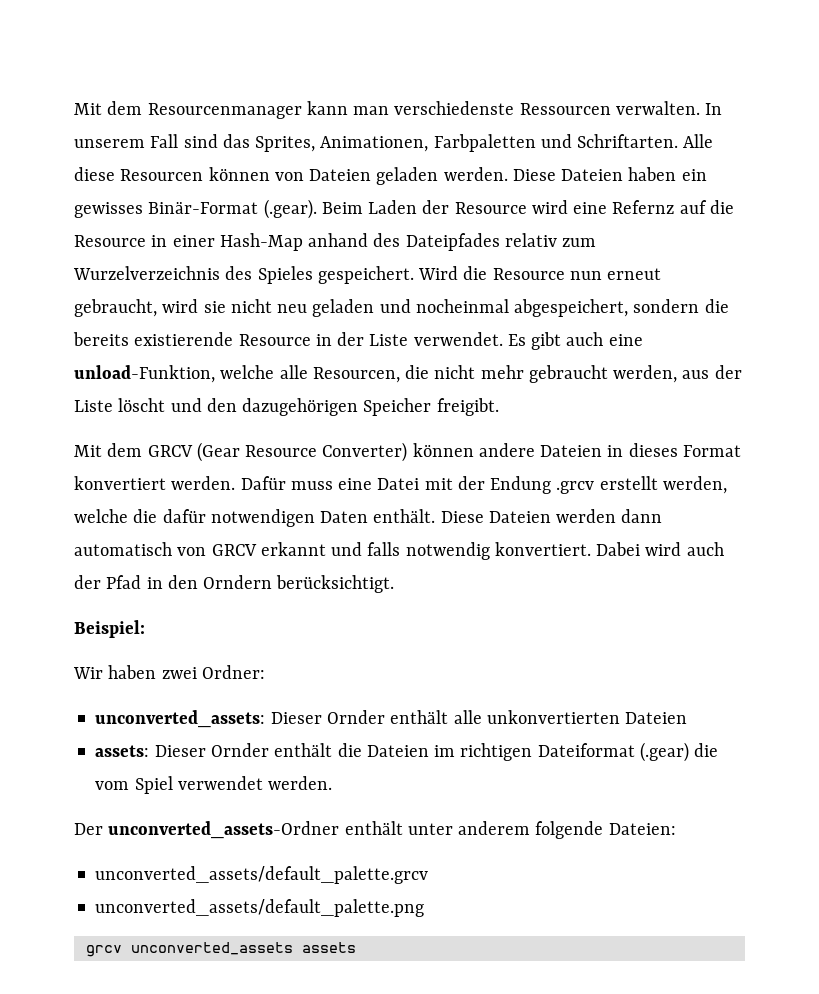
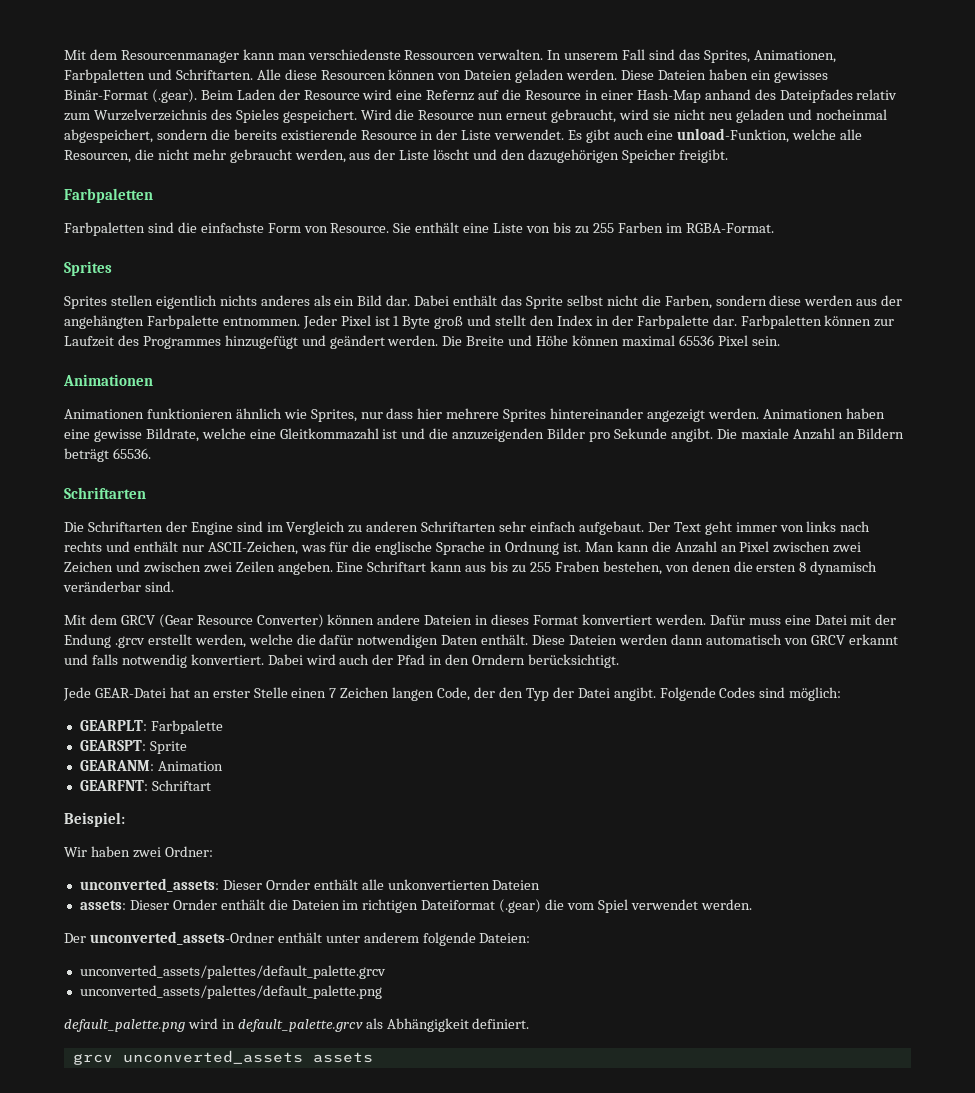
(499, 407) none -> [64,188,153,203] [64,222,774,236] [64,261,112,276] [64,295,903,309] [64,315,895,329] [64,335,780,349] [63,374,153,386] [64,408,885,422] [64,428,905,442] [64,448,151,462] [64,487,146,499] [64,521,871,535] [64,541,862,555] [64,561,878,575] [63,581,174,592] // Farbpaletten // Farbpaletten sind die einfachste Form von Resource. Sie enthält eine Liste von bis zu 255 Farben im RGBA-Format. // Sprites // Sprites stellen eigentlich nichts anderes als ein Bild dar. Dabei enthält das Sprite selbst nicht die Farben, sondern diese werden aus der angehängten Farbpalette entnommen. Jeder Pixel ist 1 Byte groß und stellt den Index in der Farbpalette dar. Farbpaletten können zur Laufzeit des Programmes hinzugefügt und geändert werden. Die Breite und Höhe können maximal 65536 Pixel sein. // Animationen // Animationen funktionieren ähnlich wie Sprites, nur dass hier mehrere Sprites hintereinander angezeigt werden. Animationen haben eine gewisse Bildrate, welche eine Gleitkommazahl ist und die anzuzeigenden Bilder pro Sekunde angibt. Die maxiale Anzahl an Bildern beträgt 65536. // Schriftarten // Die Schriftarten der Engine sind im Vergleich zu anderen Schriftarten sehr einfach aufgebaut. Der Text geht immer von links nach rechts und enthält nur ASCII-Zeichen, was für die englische Sprache in Ordnung ist. Man kann die Anzahl an Pixel zwischen zwei Zeichen und zwischen zwei Zeilen angeben. Eine Schriftart kann aus bis zu 255 Fraben bestehen, von denen die ersten 8 dynamisch veränderbar sind.
(395, 584) none -> [63,687,842,701] [79,720,223,734] [79,740,187,754] [79,760,223,771] [79,780,211,791] // Jede GEAR-Datei hat an erster Stelle einen 7 Zeichen langen Code, der den Typ der Datei angibt. Folgende Codes sind möglich: // GEARPLT: Farbpalette // GEARSPT: Sprite // GEARANM: Animation // GEARFNT: Schriftart
[95,866,429,884] [95,899,425,917] unconverted_assets/default_palette.grcv // unconverted_assets/default_palette.png -> [79,965,386,979] [79,985,382,999] [64,1018,530,1032] unconverted_assets/palettes/default_palette.grcv // unconverted_assets/palettes/default_palette.png // default_palette.png wird in default_palette.grcv als Abhängigkeit definiert.

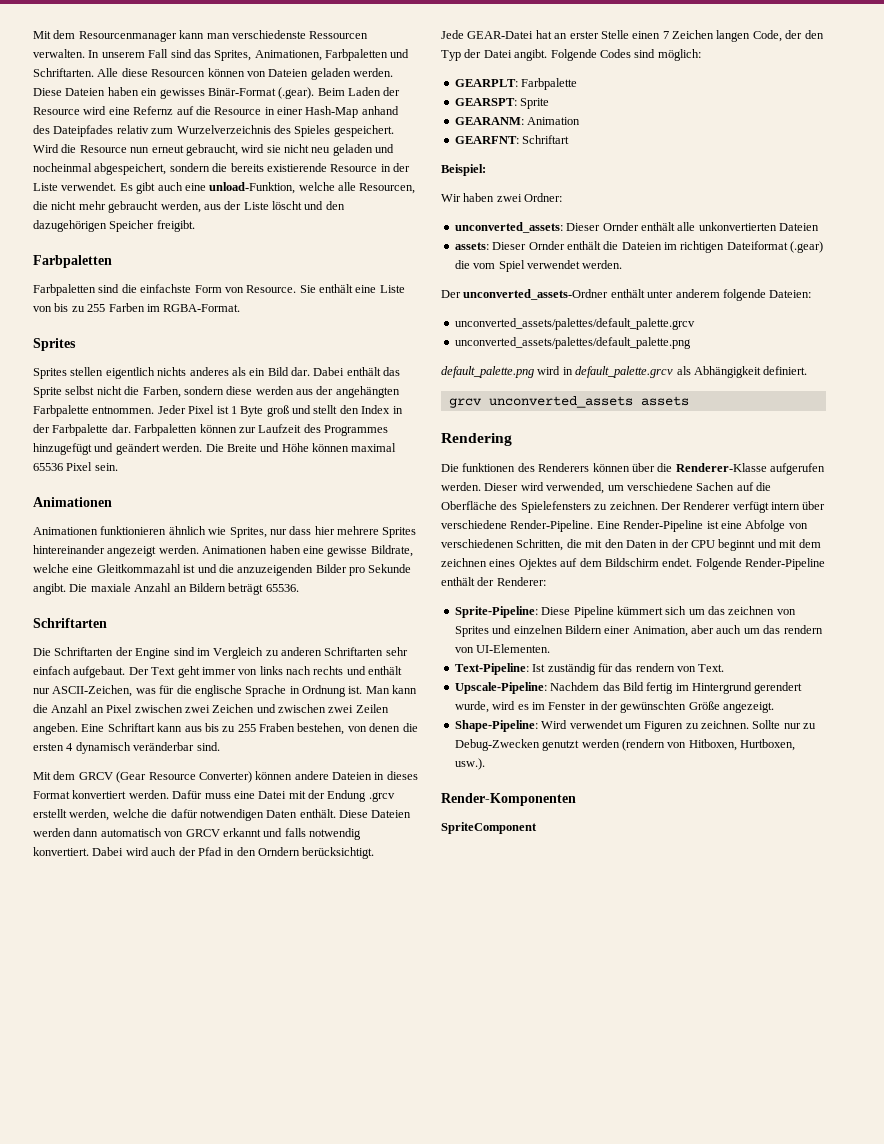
[799,562,807,572] 8 -> [66,743,74,751] 4
(373, 1057) none -> [441,433,512,446] [441,463,825,475] [441,482,771,494] [441,501,826,513] [441,520,808,532] [441,539,821,551] [441,558,825,570] [441,577,546,586] [454,606,796,618] [454,625,823,637] [454,644,551,653] [454,663,725,675] [454,682,803,694] [454,701,775,713] [454,720,817,732] [454,739,795,751] [454,758,485,770] [441,793,576,806] [441,822,537,834] // Rendering // Die funktionen des Renderers können über die Renderer-Klasse aufgerufen werden. Dieser wird verwended, um verschiedene Sachen auf die Oberfläche des Spielefensters zu zeichnen. Der Renderer verfügt intern über verschiedene Render-Pipeline. Eine Render-Pipeline ist eine Abfolge von verschiedenen Schritten, die mit den Daten in der CPU beginnt und mit dem zeichnen eines Ojektes auf dem Bildschirm endet. Folgende Render-Pipeline enthält der Renderer: // Sprite-Pipeline: Diese Pipeline kümmert sich um das zeichnen von Sprites und einzelnen Bildern einer Animation, aber auch um das rendern von UI-Elementen. // Text-Pipeline: Ist zuständig für das rendern von Text. // Upscale-Pipeline: Nachdem das Bild fertig im Hintergrund gerendert wurde, wird es im Fenster in der gewünschten Größe angezeigt. // Shape-Pipeline: Wird verwendet um Figuren zu zeichnen. Sollte nur zu Debug-Zwecken genutzt werden (rendern von Hitboxen, Hurtboxen, usw.). // Render-Komponenten // SpriteComponent

